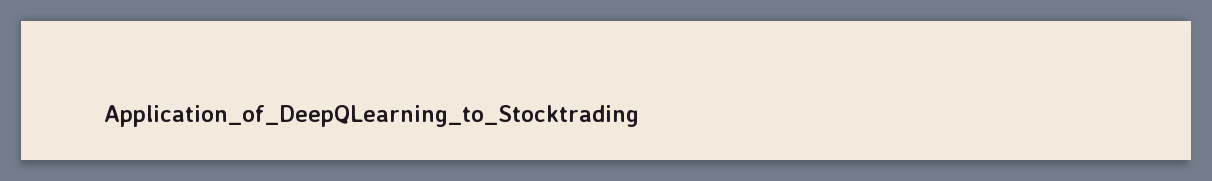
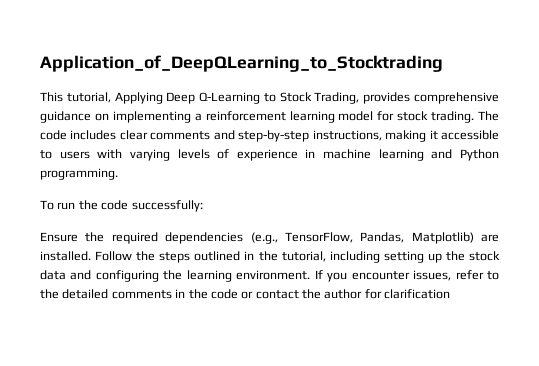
(639, 116) none -> [40,92,499,104] [40,111,499,123] [40,130,500,142] [40,149,499,161] [40,168,118,180] [40,200,203,212] [40,232,499,244] [40,251,500,263] [40,270,499,282] [40,289,451,299] // This tutorial, Applying Deep Q-Learning to Stock Trading, provides comprehensive guidance on implementing a reinforcement learning model for stock trading. The code includes clear comments and step-by-step instructions, making it accessible to users with varying levels of experience in machine learning and Python programming. // To run the code successfully: // Ensure the required dependencies (e.g., TensorFlow, Pandas, Matplotlib) are installed. Follow the steps outlined in the tutorial, including setting up the stock data and configuring the learning environment. If you encounter issues, refer to the detailed comments in the code or contact the author for clarification

